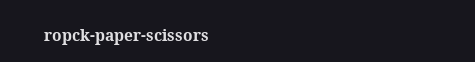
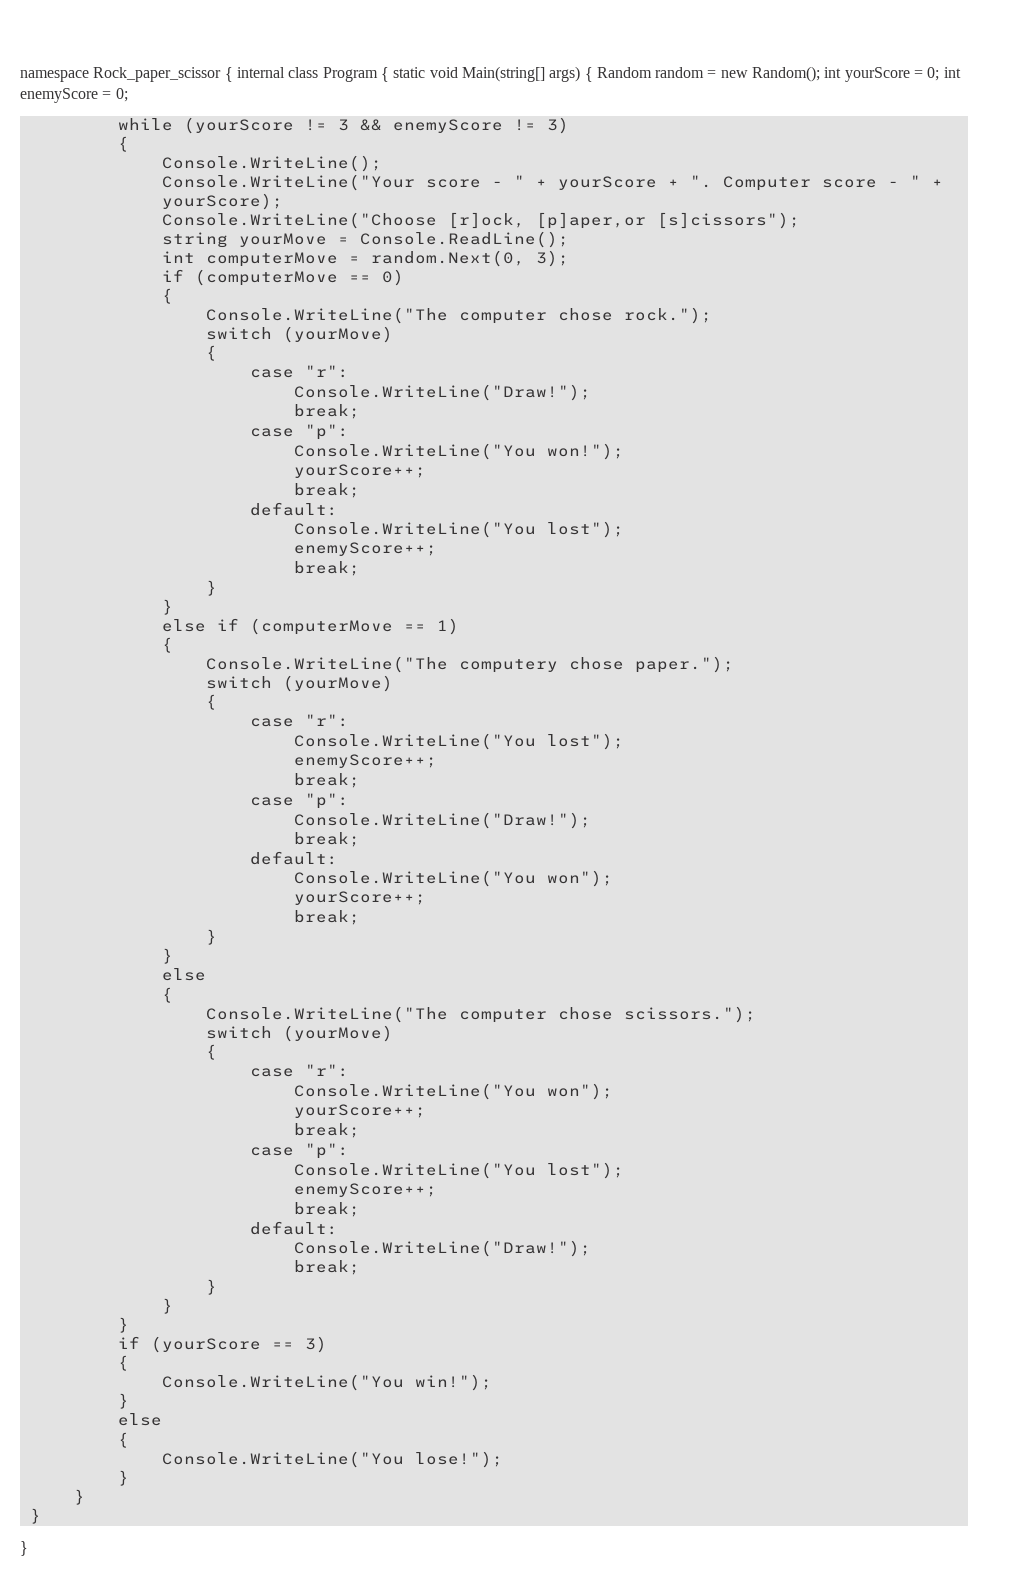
[44,29,209,45] ropck-paper-scissors -> [20,66,961,82] [20,88,128,103] [117,117,569,134] [117,136,129,152] [161,155,382,172] [161,174,943,191] [161,193,283,210] [161,212,800,229] [161,231,569,248] [161,250,569,267] [161,269,404,286] [161,288,173,304] [205,307,712,324] [205,326,393,343] [205,345,217,361] [249,365,349,378] [293,384,591,401] [293,404,360,419] [249,424,349,440] [293,443,624,460] [293,464,426,478] [293,483,360,498] [249,502,338,516] [293,521,624,538] [293,542,437,556] [293,561,360,576] [205,580,217,596] [161,599,173,615] [161,618,459,635] [161,637,173,653] [205,656,734,673] [205,675,393,692] [205,694,217,710] [249,714,349,727] [293,733,624,750] [293,754,437,768] [293,773,360,788] [249,793,349,809] [293,812,591,829] [293,832,360,847] [249,851,338,865] [293,870,613,887] [293,891,426,905] [293,910,360,925] [205,929,217,945] [161,948,173,964] [161,968,206,981] [161,987,173,1003] [205,1006,756,1023] [205,1025,393,1042] [205,1044,217,1060] [249,1064,349,1077] [293,1083,613,1100] [293,1104,426,1118] [293,1123,360,1138] [249,1143,349,1159] [293,1162,624,1179] [293,1183,437,1197] [293,1202,360,1217] [249,1221,338,1235] [293,1240,591,1257] [293,1260,360,1275] [205,1279,217,1295] [161,1298,173,1314] [117,1317,129,1333] [117,1336,327,1353] [117,1355,129,1371] [161,1374,492,1391] [117,1393,129,1409] [117,1413,162,1426] [117,1432,129,1448] [161,1451,503,1468] [117,1470,129,1486] [73,1489,85,1505] [29,1508,41,1524] [20,1541,28,1556] namespace Rock_paper_scissor { internal class Program { static void Main(string[] args) { Random random = new Random(); int yourScore = 0; int enemyScore = 0; // while (yourScore != 3 && enemyScore != 3) // { // Console.WriteLine(); // Console.WriteLine("Your score - " + yourScore + ". Computer score - " + yourScore); // Console.WriteLine("Choose [r]ock, [p]aper,or [s]cissors"); // string yourMove = Console.ReadLine(); // int computerMove = random.Next(0, 3); // if (computerMove == 0) // { // Console.WriteLine("The computer chose rock."); // switch (yourMove) // { // case "r": // Console.WriteLine("Draw!"); // break; // case "p": // Console.WriteLine("You won!"); // yourScore++; // break; // default: // Console.WriteLine("You lost"); // enemyScore++; // break; // } // } // else if (computerMove == 1) // { // Console.WriteLine("The computery chose paper."); // switch (yourMove) // { // case "r": // Console.WriteLine("You lost"); // enemyScore++; // break; // case "p": // Console.WriteLine("Draw!"); // break; // default: // Console.WriteLine("You won"); // yourScore++; // break; // } // } // else // { // Console.WriteLine("The computer chose scissors."); // switch (yourMove) // { // case "r": // Console.WriteLine("You won"); // yourScore++; // break; // case "p": // Console.WriteLine("You lost"); // enemyScore++; // break; // default: // Console.WriteLine("Draw!"); // break; // } // } // } // if (yourScore == 3) // { // Console.WriteLine("You win!"); // } // else // { // Console.WriteLine("You lose!"); // } // } // } // }

